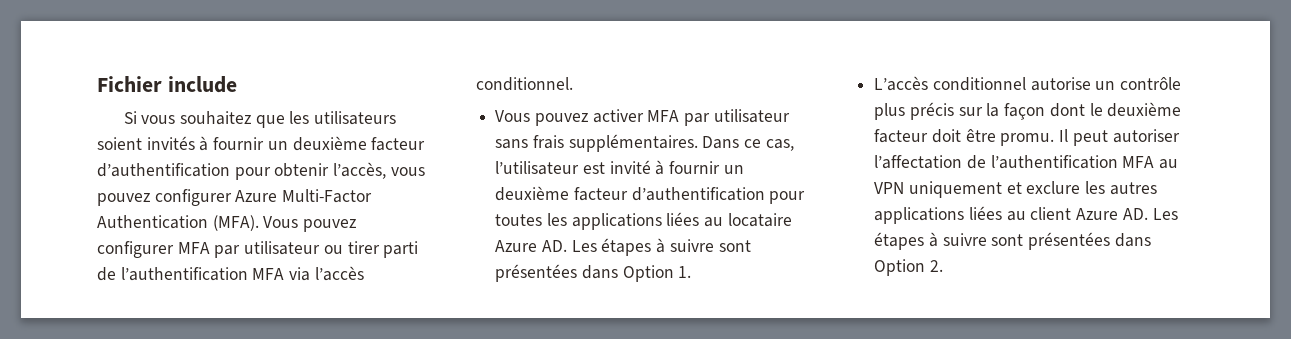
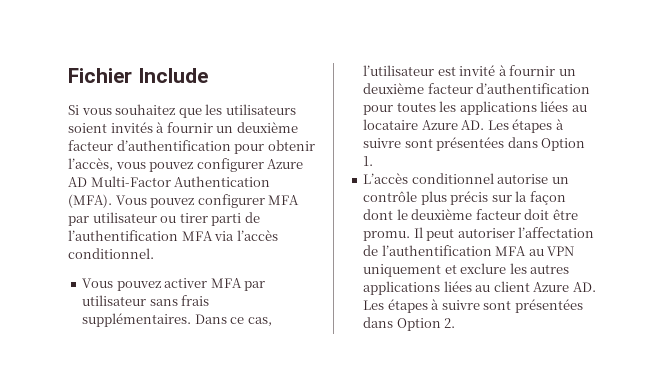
[167,76,237,93] include -> [137,68,208,83] Include
(278, 196) none -> [68,177,87,187] AD

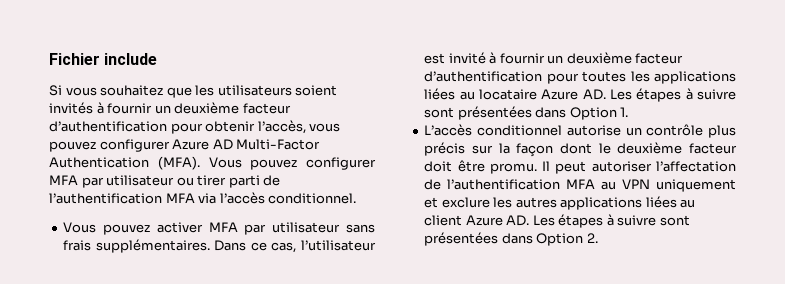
[137,68,208,83] Include -> [104,53,158,65] include

